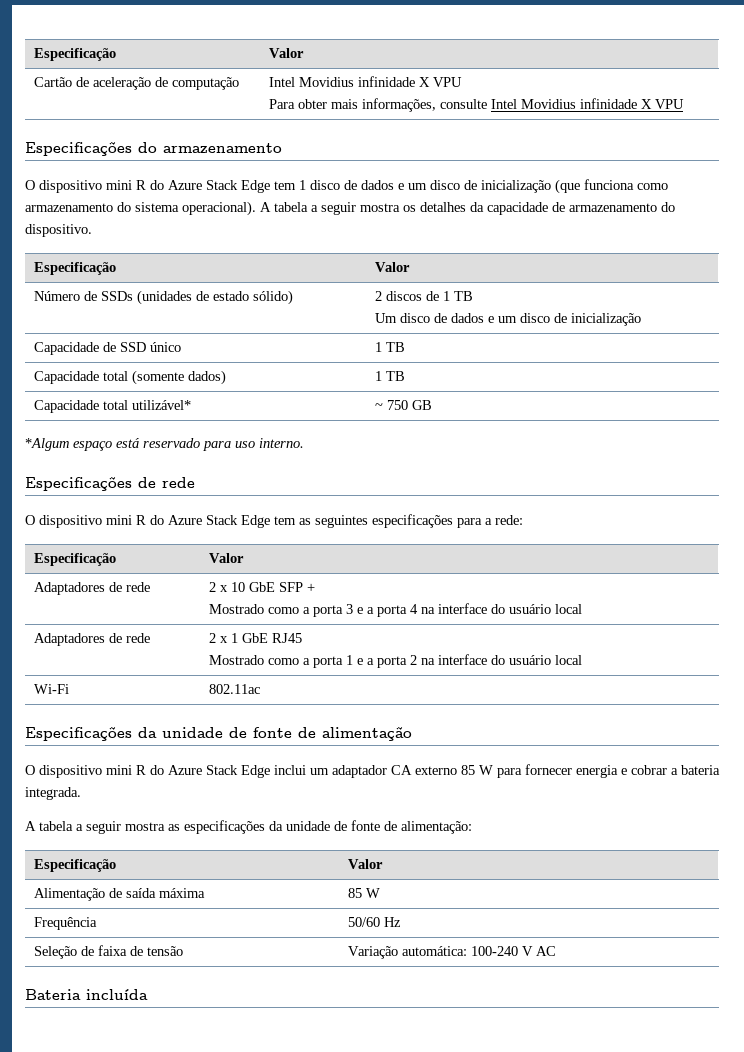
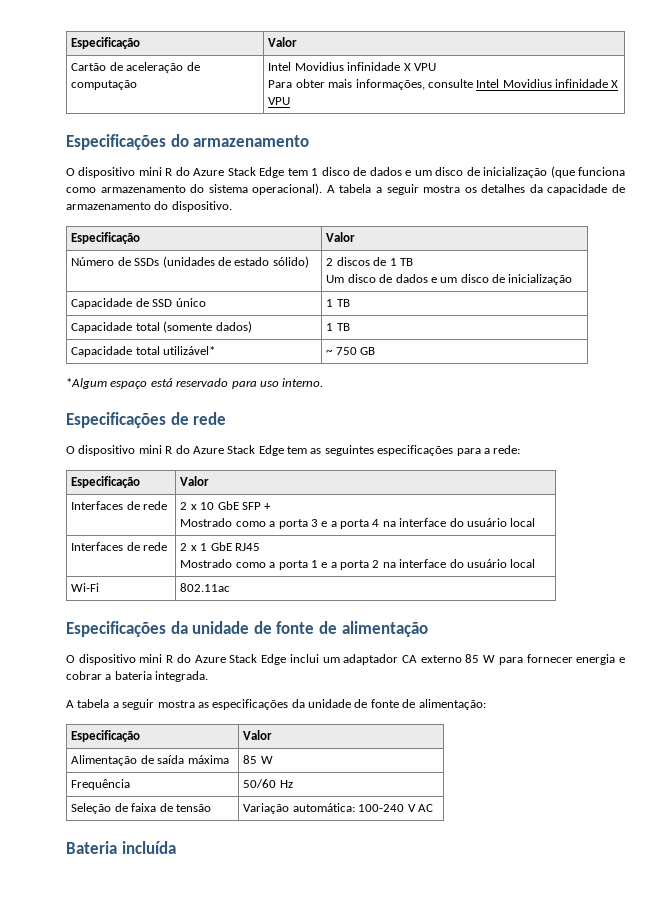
[34,582,106,595] Adaptadores -> [71,501,124,510] Interfaces
[34,633,106,646] Adaptadores -> [71,542,124,551] Interfaces

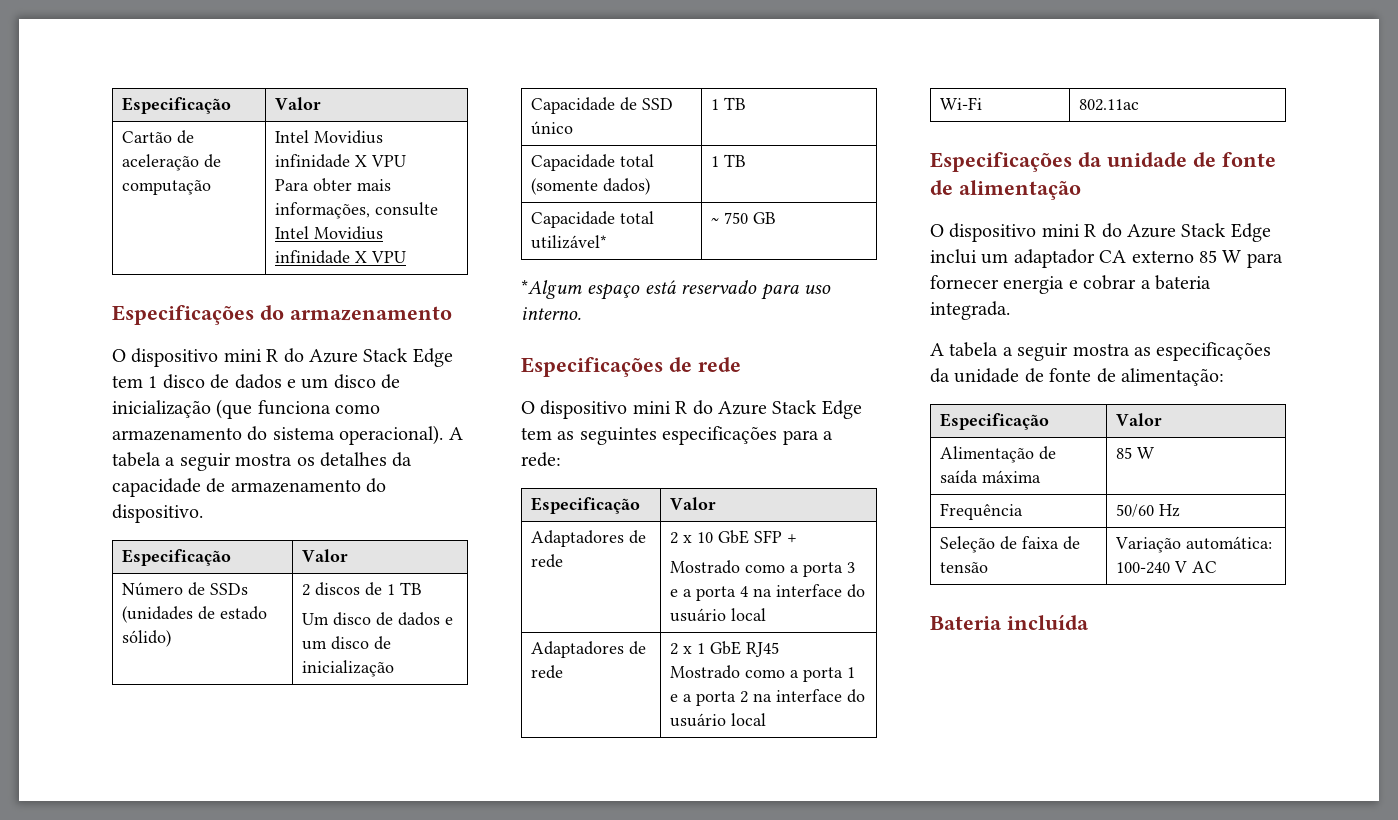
[71,501,124,510] Interfaces -> [531,530,625,547] Adaptadores
[71,542,124,551] Interfaces -> [531,641,625,658] Adaptadores

